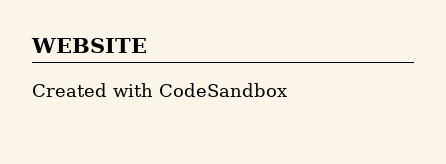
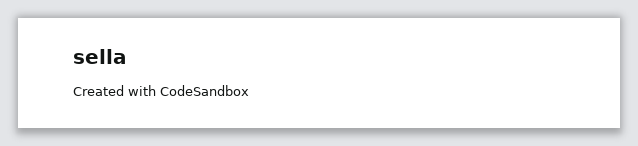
[31,38,147,53] WEBSITE -> [73,49,127,64] sella

